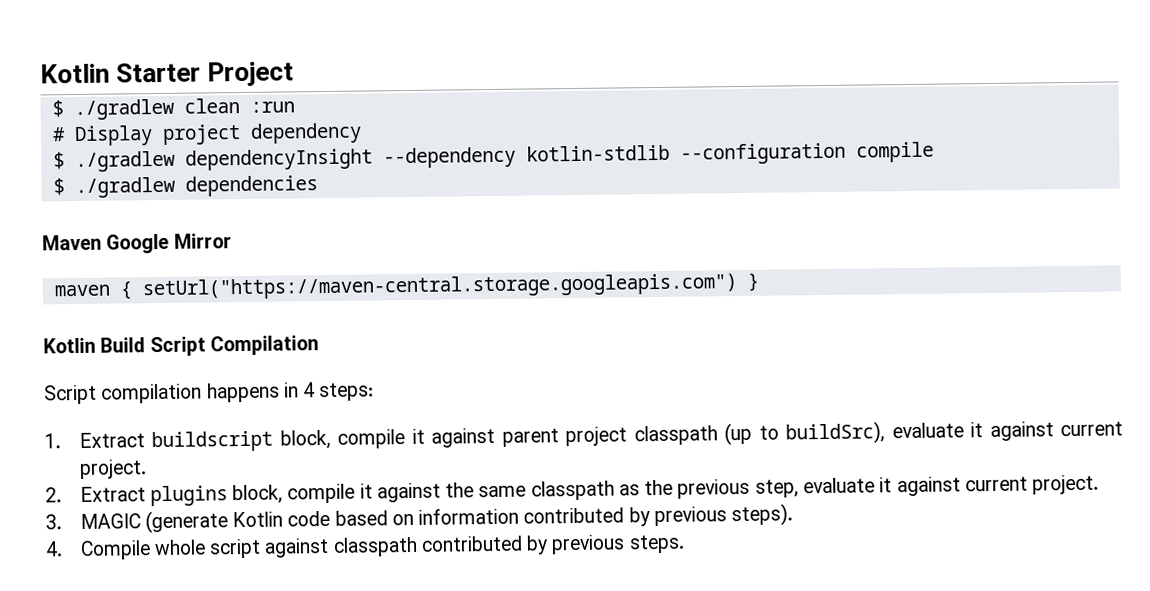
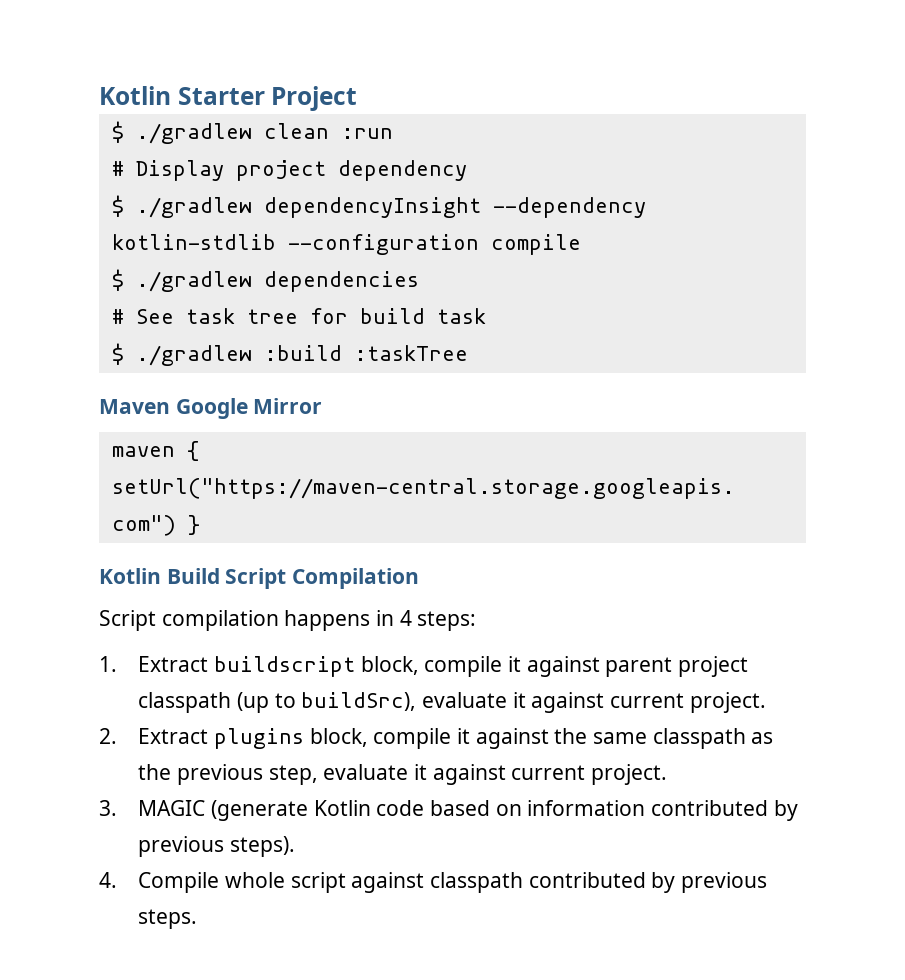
(318, 186) none -> [111,308,486,324] [111,343,468,366] // # See task tree for build task // $ ./gradlew :build :taskTree

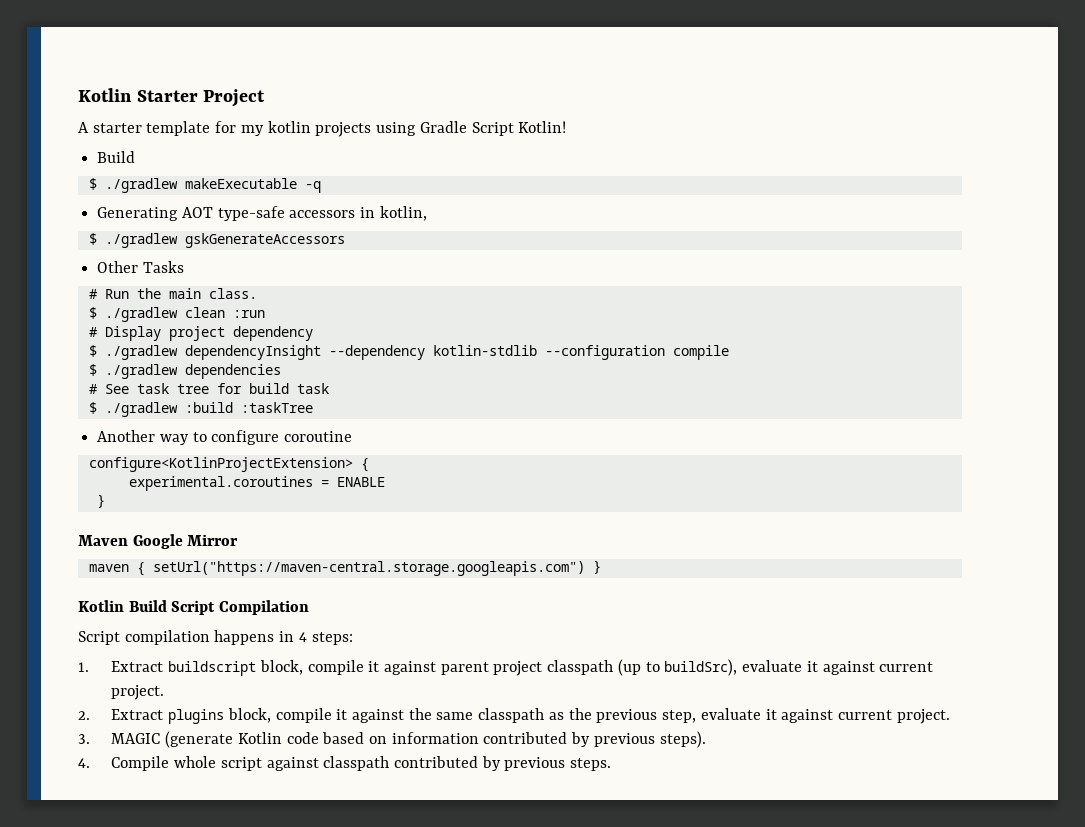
(358, 98) none -> [78,121,567,137] [97,151,136,163] [88,178,321,193] [97,206,427,221] [88,233,345,248] [97,261,184,273] [88,288,257,299] // A starter template for my kotlin projects using Gradle Script Kotlin! // Build // $ ./gradlew makeExecutable -q // Generating AOT type-safe accessors in kotlin, // $ ./gradlew gskGenerateAccessors // Other Tasks // # Run the main class.
(468, 353) none -> [97,430,353,445] [88,457,369,472] [128,476,385,491] [96,494,105,508] // Another way to configure coroutine // configure<KotlinProjectExtension> { // experimental.coroutines = ENABLE // }

